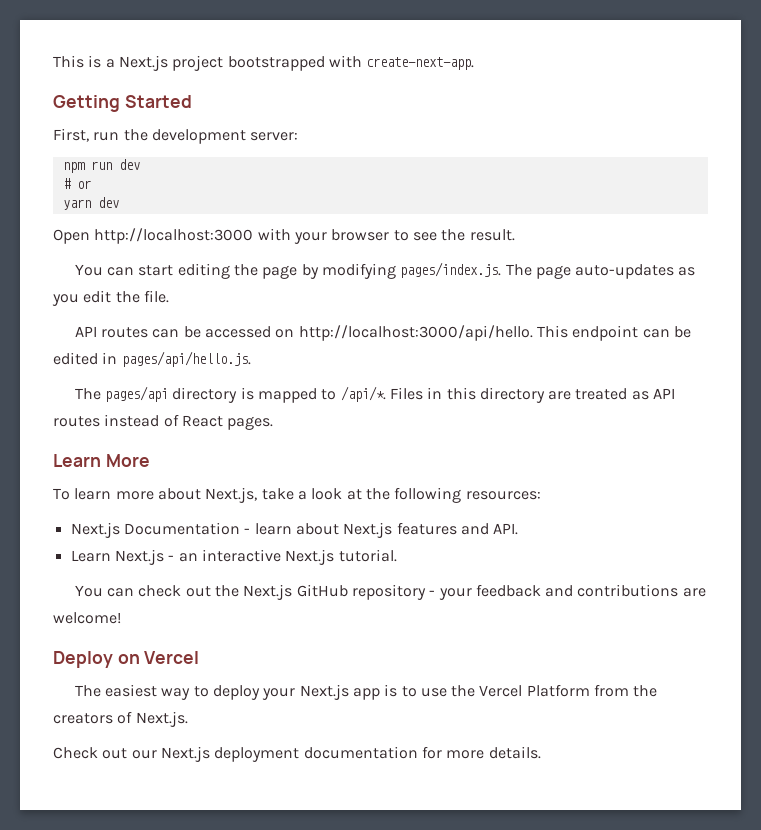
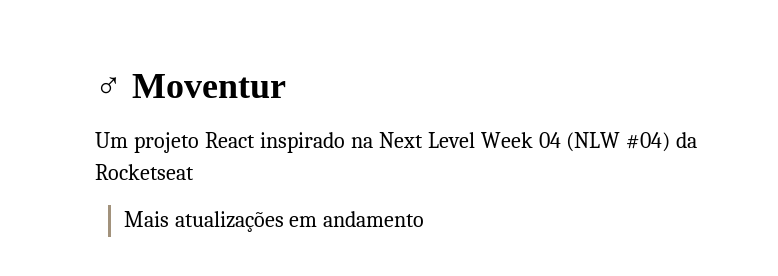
[53,55,475,71] [53,95,192,112] [53,128,299,144] [62,159,140,173] [62,178,91,189] [62,197,119,210] [53,228,515,244] [74,262,696,279] [52,290,169,306] [74,325,691,341] [53,351,251,367] [74,386,676,403] [53,414,274,430] [53,454,150,467] [53,487,541,503] [70,522,519,538] [70,549,397,565] [74,584,706,600] [53,612,121,624] [53,651,200,668] [74,684,658,700] [53,711,188,727] [53,746,541,762] This is a Next.js project bootstrapped with create-next-app. // Getting Started // First, run the development server: // npm run dev // # or // yarn dev // Open http://localhost:3000 with your browser to see the result. // You can start editing the page by modifying pages/index.js. The page auto-updates as you edit the file. // API routes can be accessed on http://localhost:3000/api/hello. This endpoint can be edited in pages/api/hello.js. // The pages/api directory is mapped to /api/*. Files in this directory are treated as API routes instead of React pages. // Learn More // To learn more about Next.js, take a look at the following resources: // Next.js Documentation - learn about Next.js features and API. // Learn Next.js - an interactive Next.js tutorial. // You can check out the Next.js GitHub repository - your feedback and contributions are welcome! // Deploy on Vercel // The easiest way to deploy your Next.js app is to use the Vercel Platform from the creators of Next.js. // Check out our Next.js deployment documentation for more details. -> [95,74,286,98] [95,132,698,153] [95,164,194,180] [123,211,425,232] ♂ Moventur // Um projeto React inspirado na Next Level Week 04 (NLW #04) da Rocketseat // Mais atualizações em andamento

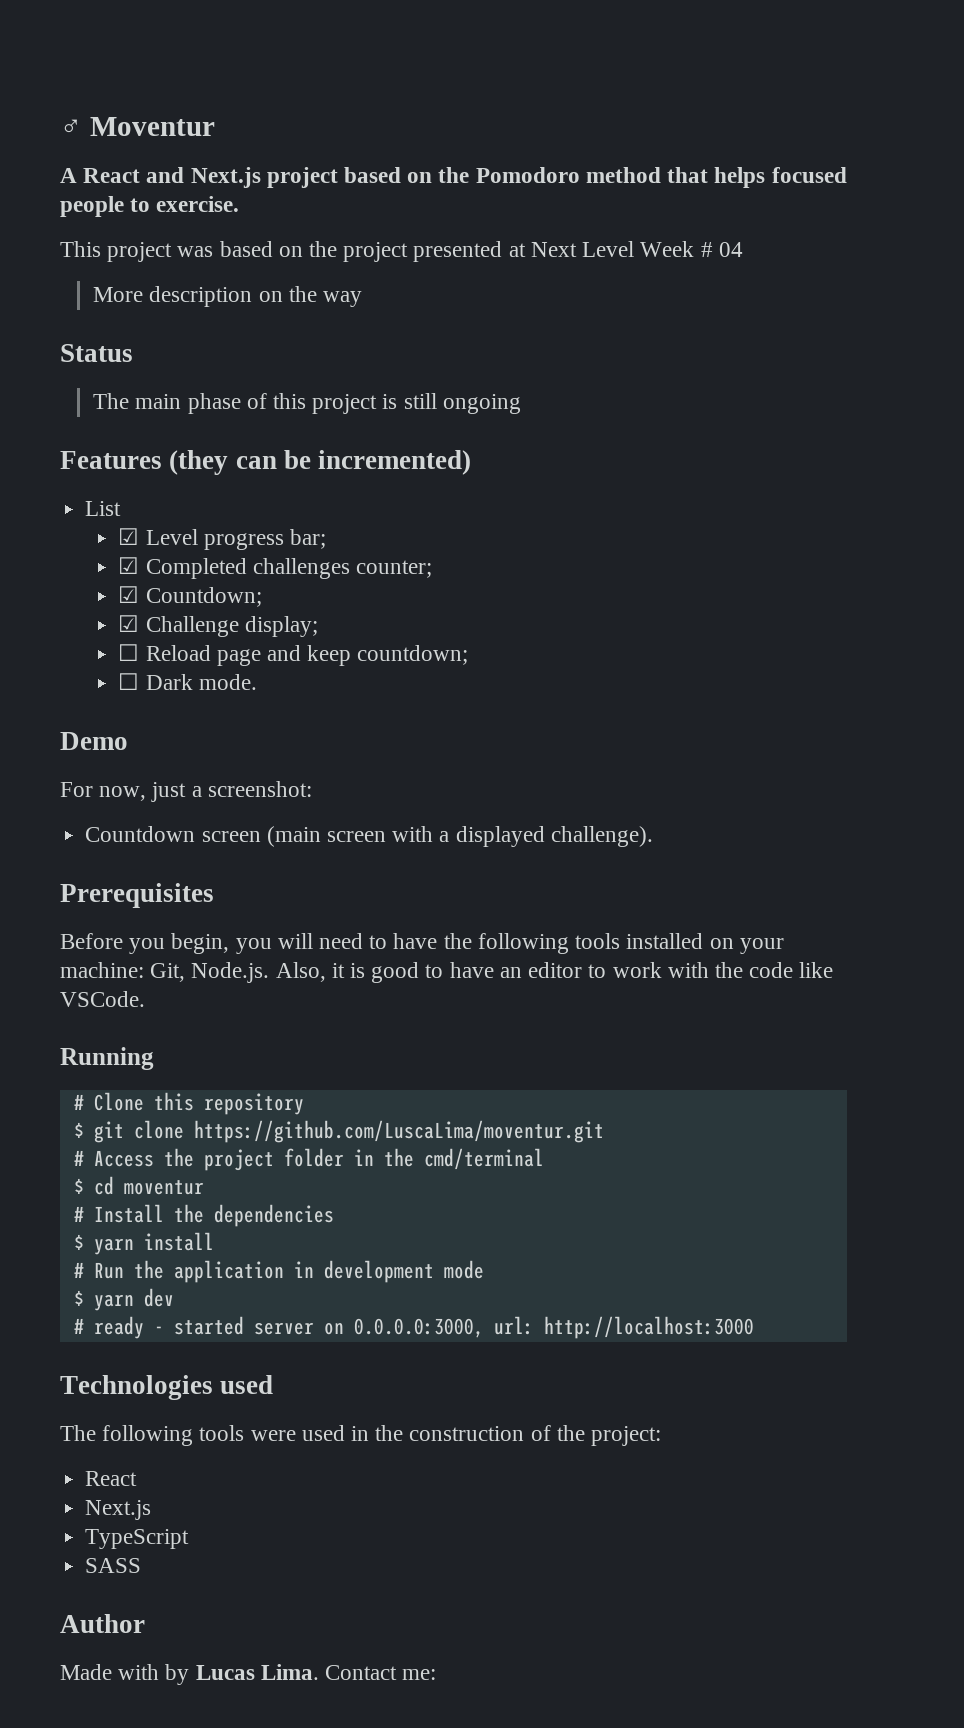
[95,132,373,153] Um projeto React inspirado na -> [60,167,847,188] [60,196,240,217] [60,241,526,262] A React and Next.js project based on the Pomodoro method that helps focused people to exercise. // This project was based on the project presented at
(533, 140) none -> [700,242,713,257] #
[566,132,698,152] [95,164,194,180] [123,211,425,232] (NLW #04) da Rocketseat // Mais atualizações em andamento -> [93,286,362,307] [60,344,133,362] [93,393,521,414] [60,450,472,475] [85,501,122,516] [118,528,327,550] [118,557,433,579] [118,586,262,607] [118,615,318,637] [118,644,469,666] [118,673,257,690] [60,732,128,750] [60,781,312,802] [85,826,653,847] [60,883,214,908] [60,933,784,954] [60,962,834,983] [60,991,145,1007] [60,1047,154,1070] [73,1092,304,1115] [73,1120,604,1143] [73,1148,544,1171] [73,1176,204,1195] [73,1204,334,1227] [73,1232,214,1255] [73,1260,484,1283] [73,1288,174,1311] [73,1316,754,1339] [60,1375,274,1400] [60,1425,662,1446] [85,1471,138,1486] [85,1500,152,1520] [85,1529,190,1549] [85,1558,142,1573] [60,1614,145,1633] [60,1664,437,1685] // More description on the way // Status // The main phase of this project is still ongoing // Features (they can be incremented) // List // ☑ Level progress bar; // ☑ Completed challenges counter; // ☑ Countdown; // ☑ Challenge display; // ☐ Reload page and keep countdown; // ☐ Dark mode. // Demo // For now, just a screenshot: // Countdown screen (main screen with a displayed challenge). // Prerequisites // Before you begin, you will need to have the following tools installed on your machine: Git, Node.js. Also, it is good to have an editor to work with the code like VSCode. // Running // # Clone this repository // $ git clone https://github.com/LuscaLima/moventur.git // # Access the project folder in the cmd/terminal // $ cd moventur // # Install the dependencies // $ yarn install // # Run the application in development mode // $ yarn dev // # ready - started server on 0.0.0.0:3000, url: http://localhost:3000 // Technologies used // The following tools were used in the construction of the project: // React // Next.js // TypeScript // SASS // Author // Made with by Lucas Lima. Contact me:

